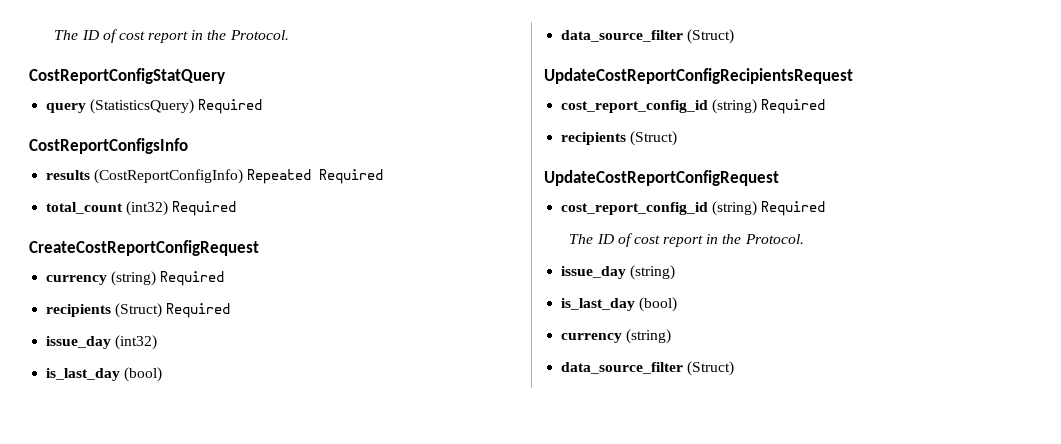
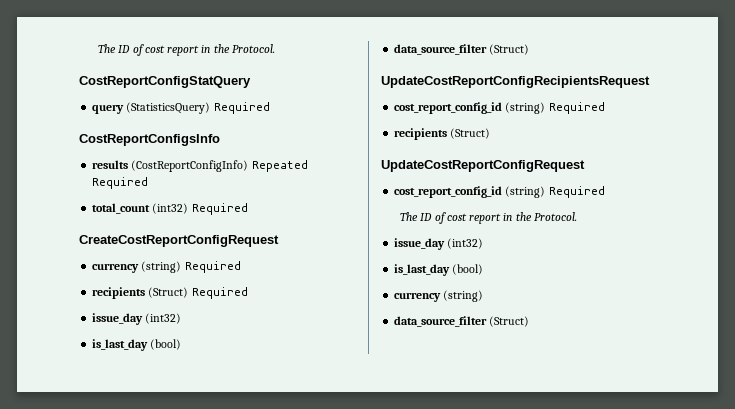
[630,265,676,280] (string) -> [447,238,484,249] (int32)

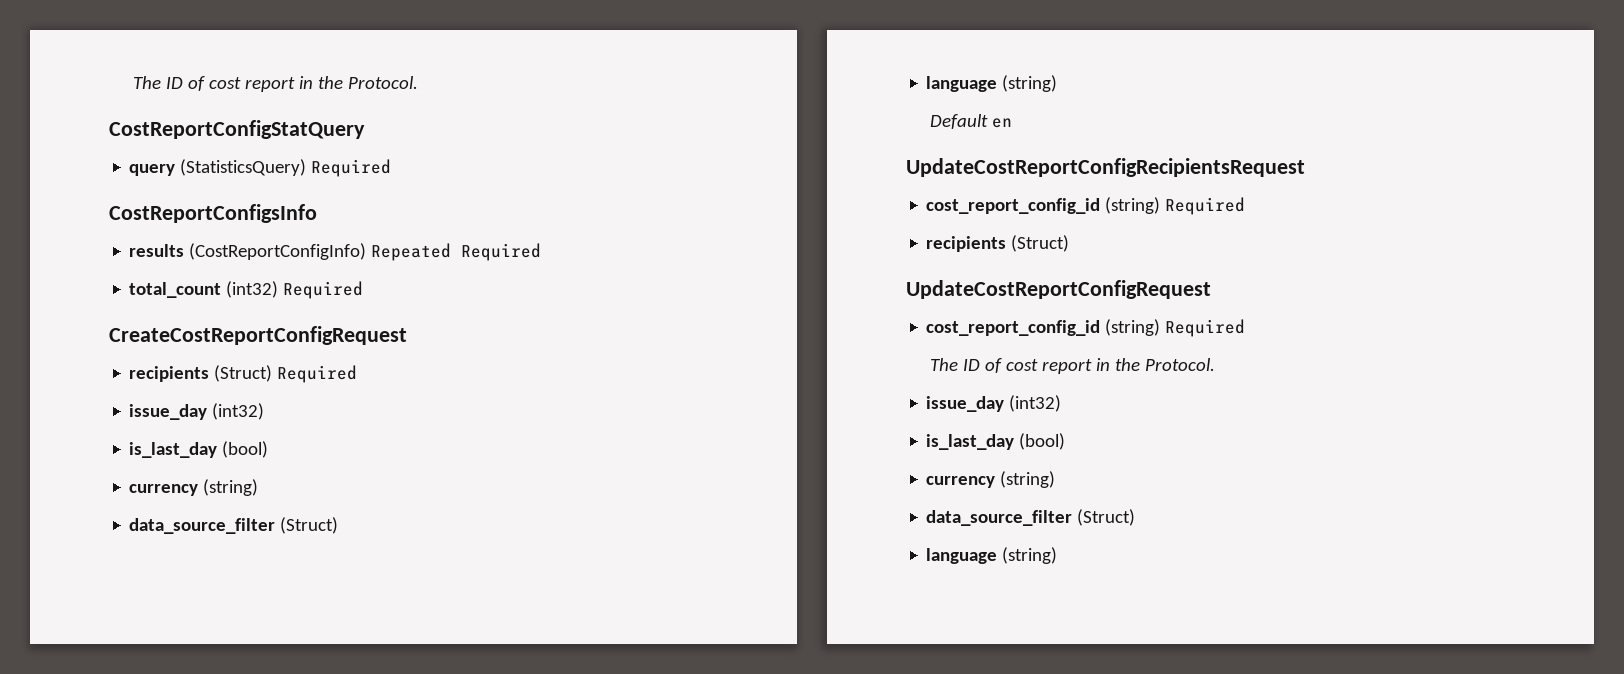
[92,261,241,273] // currency (string) Required -> (407, 335) none
[394,44,530,55] // data_source_filter (Struct) -> [129,479,259,496] [129,517,339,534] [926,75,1058,92] [929,114,1012,129] // currency (string) // data_source_filter (Struct) // language (string) // Default en
(530, 321) none -> [926,547,1058,564] // language (string)

